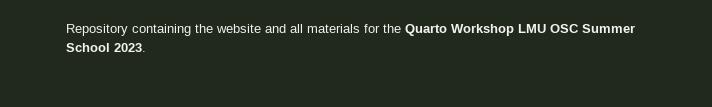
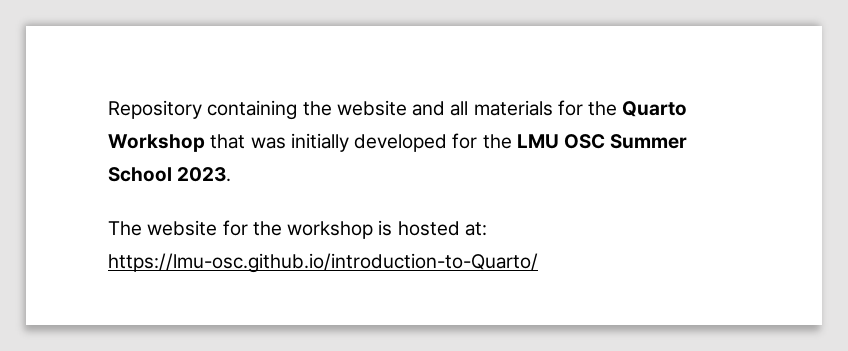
(514, 30) none -> [210,133,512,152] that was initially developed for the
(146, 47) none -> [108,220,487,239] [108,253,538,273] // The website for the workshop is hosted at: https://lmu-osc.github.io/introduction-to-Quarto/

